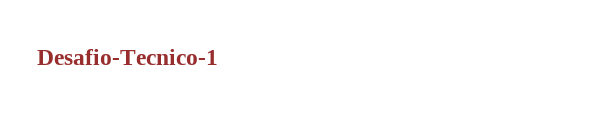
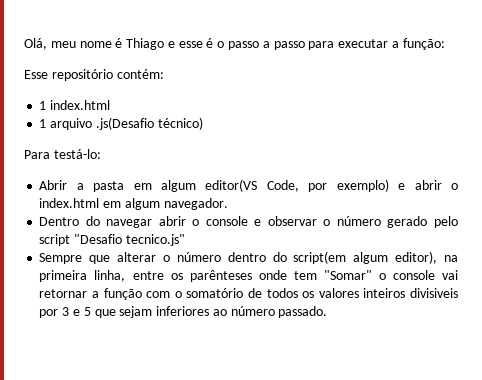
[37,49,218,65] Desafio-Tecnico-1 -> [24,38,445,50] [24,69,164,81] [39,100,111,110] [39,117,203,130] [24,149,101,159] [39,179,459,192] [39,198,228,210] [39,216,458,228] [39,234,185,246] [39,251,459,264] [39,270,459,282] [39,288,459,300] [39,306,328,318] Olá, meu nome é Thiago e esse é o passo a passo para executar a função: // Esse repositório contém: // 1 index.html // 1 arquivo .js(Desafio técnico) // Para testá-lo: // Abrir a pasta em algum editor(VS Code, por exemplo) e abrir o index.html em algum navegador. // Dentro do navegar abrir o console e observar o número gerado pelo script "Desafio tecnico.js" // Sempre que alterar o número dentro do script(em algum editor), na primeira linha, entre os parênteses onde tem "Somar" o console vai retornar a função com o somatório de todos os valores inteiros divisiveis por 3 e 5 que sejam inferiores ao número passado.

